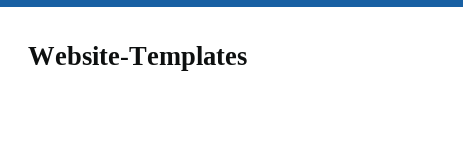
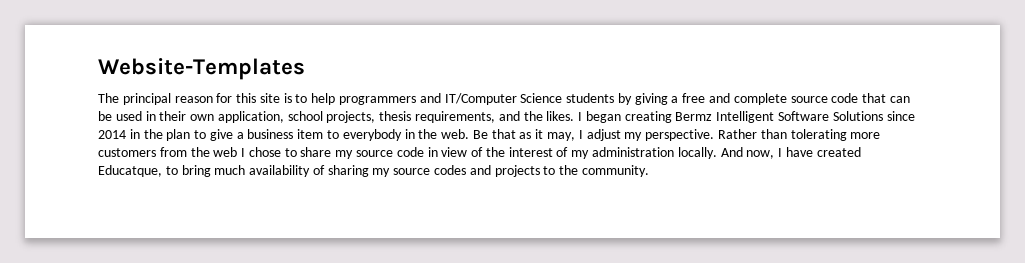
(247, 58) none -> [98,93,910,105] [98,111,915,123] [98,129,881,141] [98,147,861,159] [98,165,649,177] // The principal reason for this site is to help programmers and IT/Computer Science students by giving a free and complete source code that can be used in their own application, school projects, thesis requirements, and the likes. I began creating Bermz Intelligent Software Solutions since 2014 in the plan to give a business item to everybody in the web. Be that as it may, I adjust my perspective. Rather than tolerating more customers from the web I chose to share my source code in view of the interest of my administration locally. And now, I have created Educatque, to bring much availability of sharing my source codes and projects to the community.

